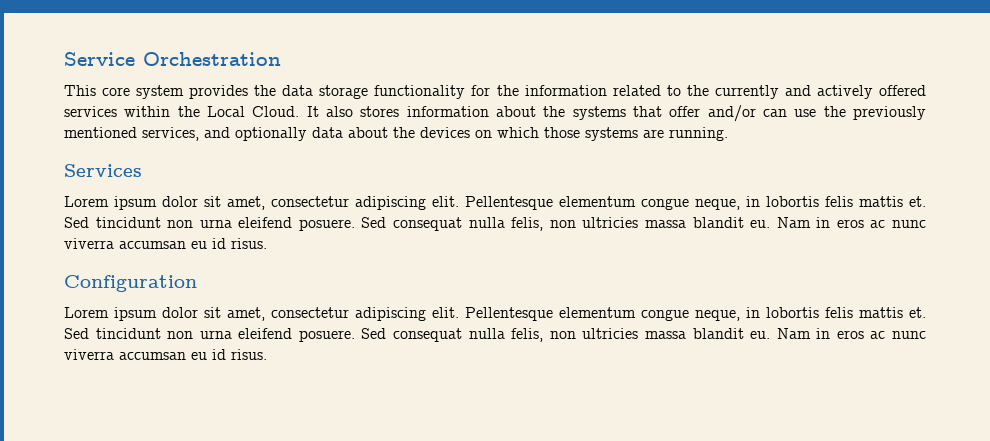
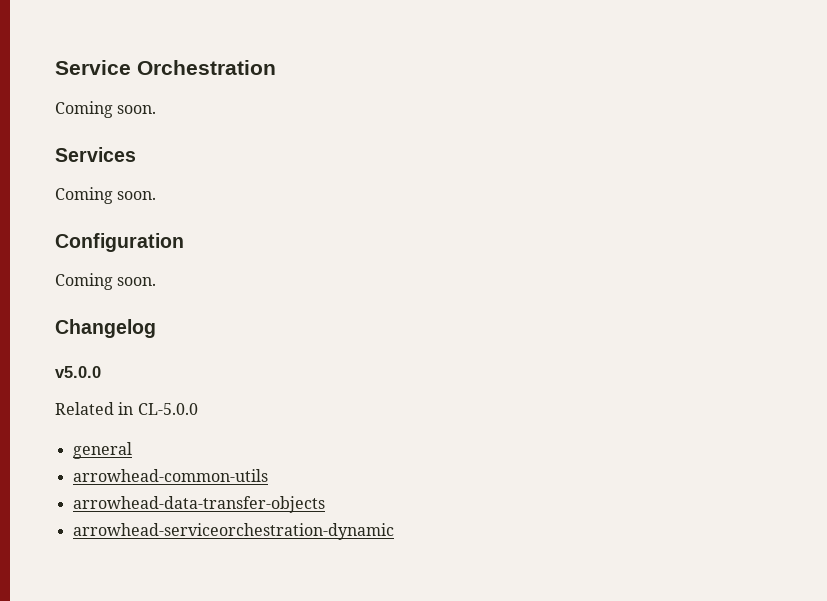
[64,85,926,99] [64,105,927,122] [64,127,728,141] [64,164,142,177] [64,196,926,210] [64,217,926,231] [64,238,267,249] [64,275,197,292] [64,307,926,321] [64,328,926,342] [64,349,267,360] This core system provides the data storage functionality for the information related to the currently and actively offered services within the Local Cloud. It also stores information about the systems that offer and/or can use the previously mentioned services, and optionally data about the devices on which those systems are running. // Services // Lorem ipsum dolor sit amet, consectetur adipiscing elit. Pellentesque elementum congue neque, in lobortis felis mattis et. Sed tincidunt non urna eleifend posuere. Sed consequat nulla felis, non ultricies massa blandit eu. Nam in eros ac nunc viverra accumsan eu id risus. // Configuration // Lorem ipsum dolor sit amet, consectetur adipiscing elit. Pellentesque elementum congue neque, in lobortis felis mattis et. Sed tincidunt non urna eleifend posuere. Sed consequat nulla felis, non ultricies massa blandit eu. Nam in eros ac nunc viverra accumsan eu id risus. -> [55,101,157,118] [55,147,136,162] [55,187,157,204] [55,233,184,252] [55,273,157,290] [55,319,156,338] [55,366,101,378] [55,402,198,415] [72,442,132,459] [72,469,268,482] [72,496,325,513] [72,523,394,540] Coming soon. // Services // Coming soon. // Configuration // Coming soon. // Changelog // v5.0.0 // Related in CL-5.0.0 // general // arrowhead-common-utils // arrowhead-data-transfer-objects // arrowhead-serviceorchestration-dynamic

